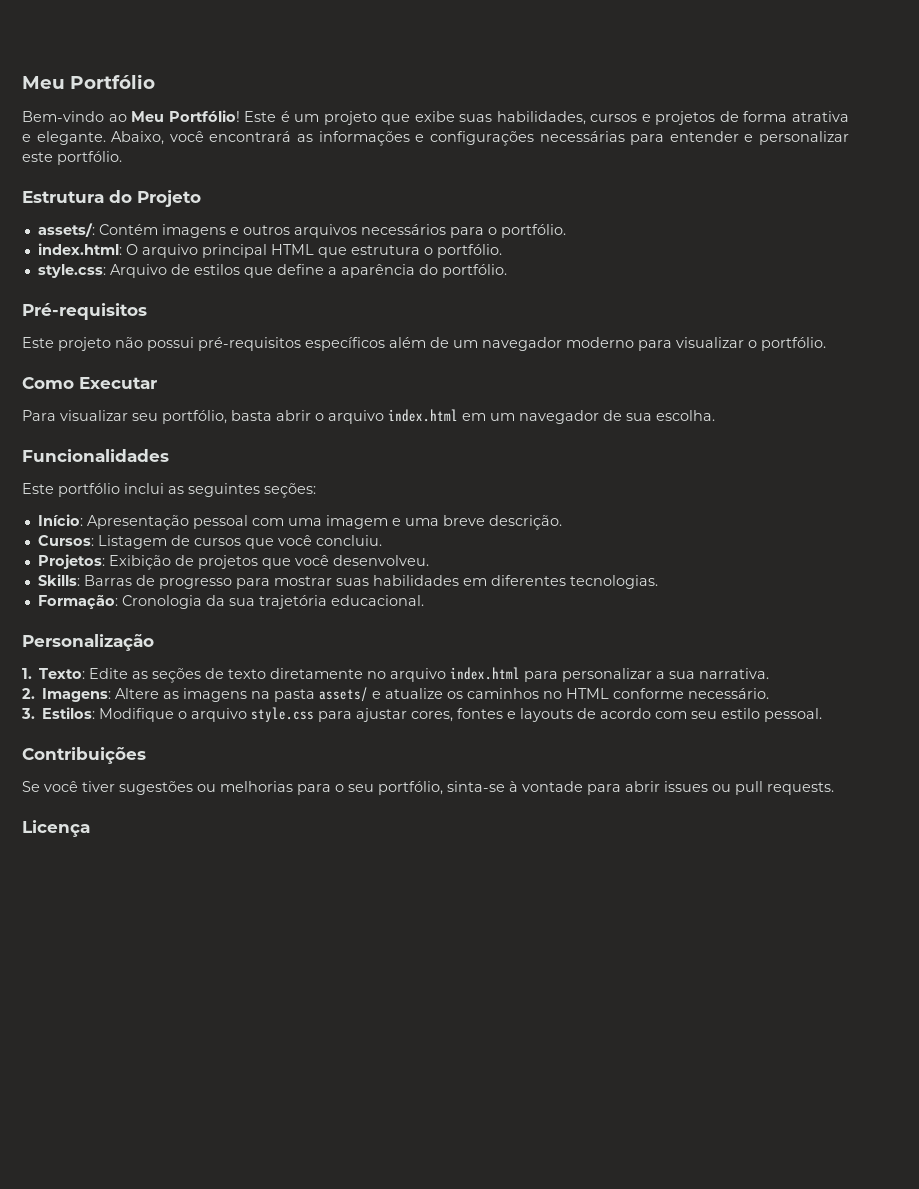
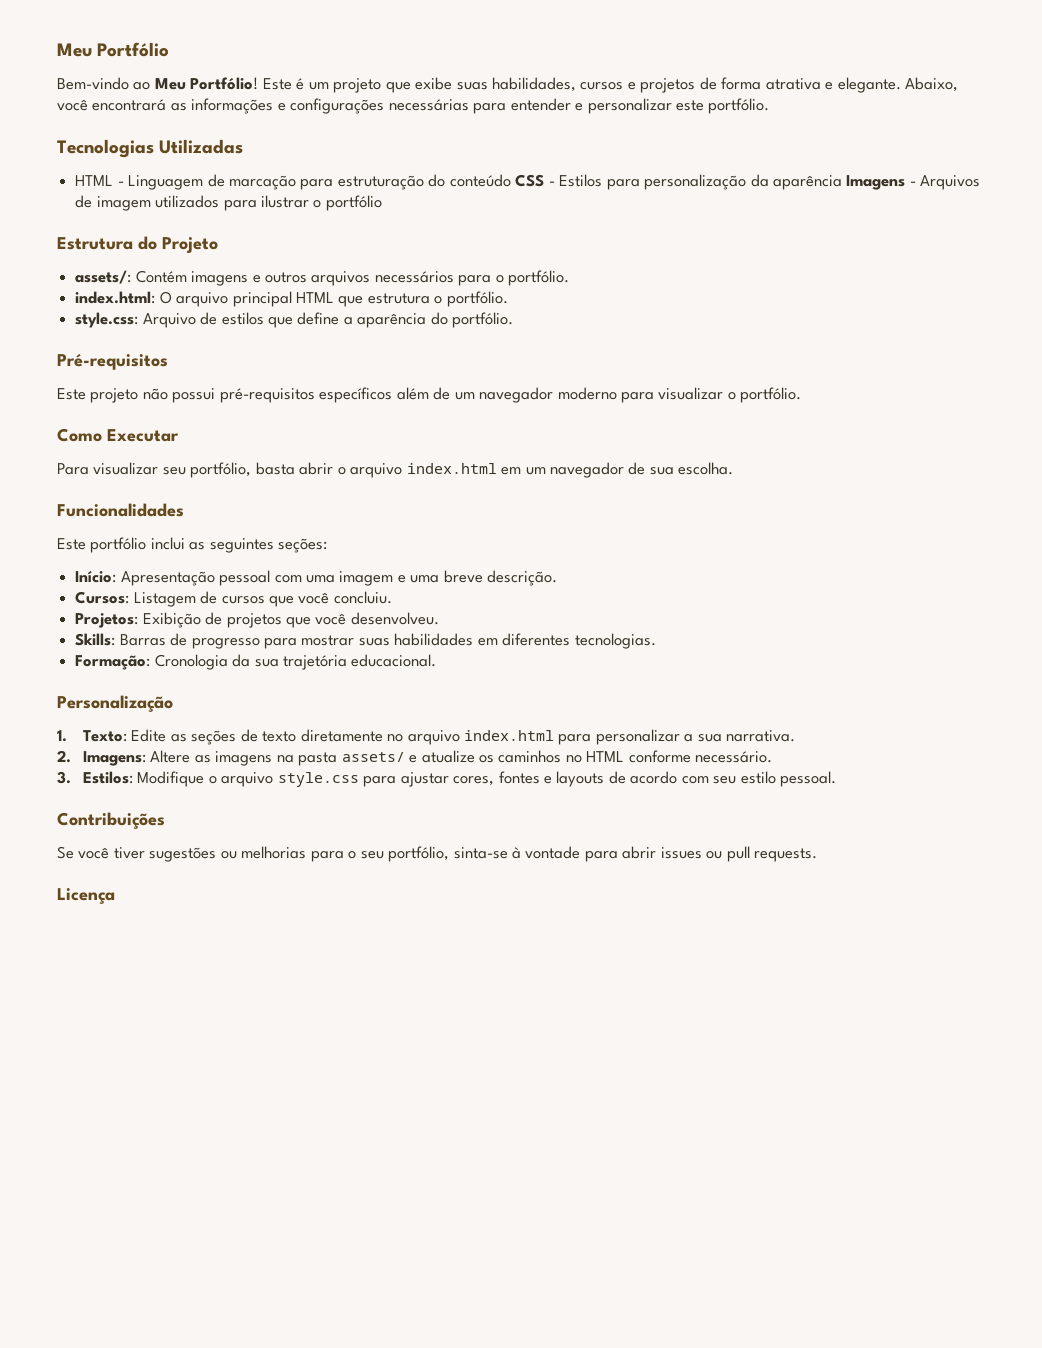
(122, 158) none -> [57,139,244,158] [75,174,981,190] [75,195,382,211] // Tecnologias Utilizadas // HTML - Linguagem de marcação para estruturação do conteúdo CSS - Estilos para personalização da aparência Imagens - Arquivos de imagem utilizados para ilustrar o portfólio

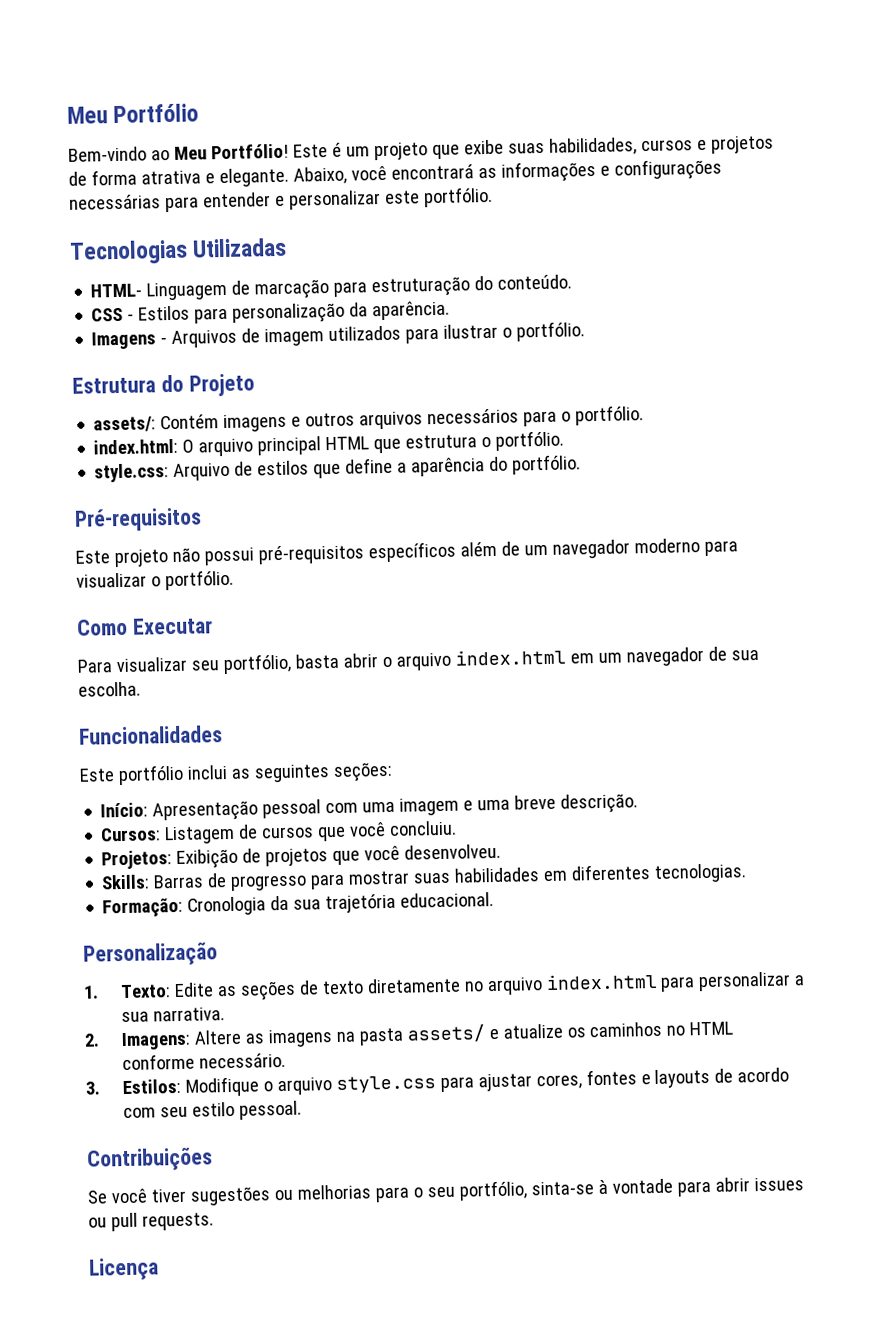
[75,175,124,186] HTML - -> [90,283,143,298] HTML-
[449,174,511,187] conteúdo -> [497,274,573,290] conteúdo. //
[772,175,842,190] aparência -> [372,300,451,321] aparência. //
[325,195,382,211] portfólio -> [516,321,586,342] portfólio.

